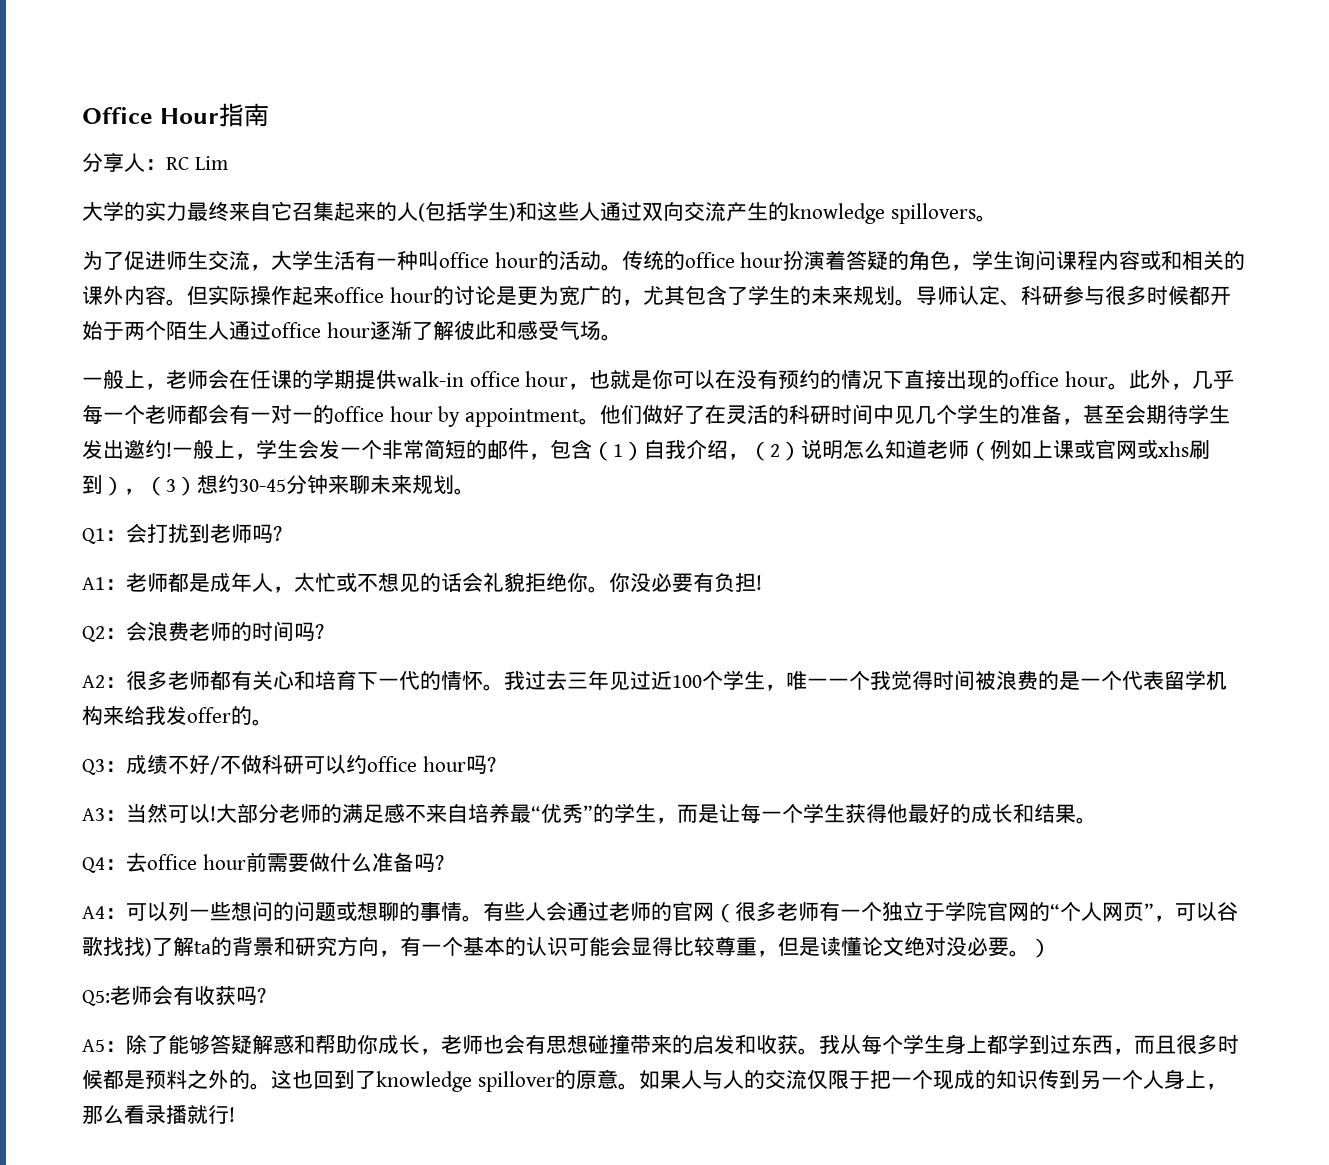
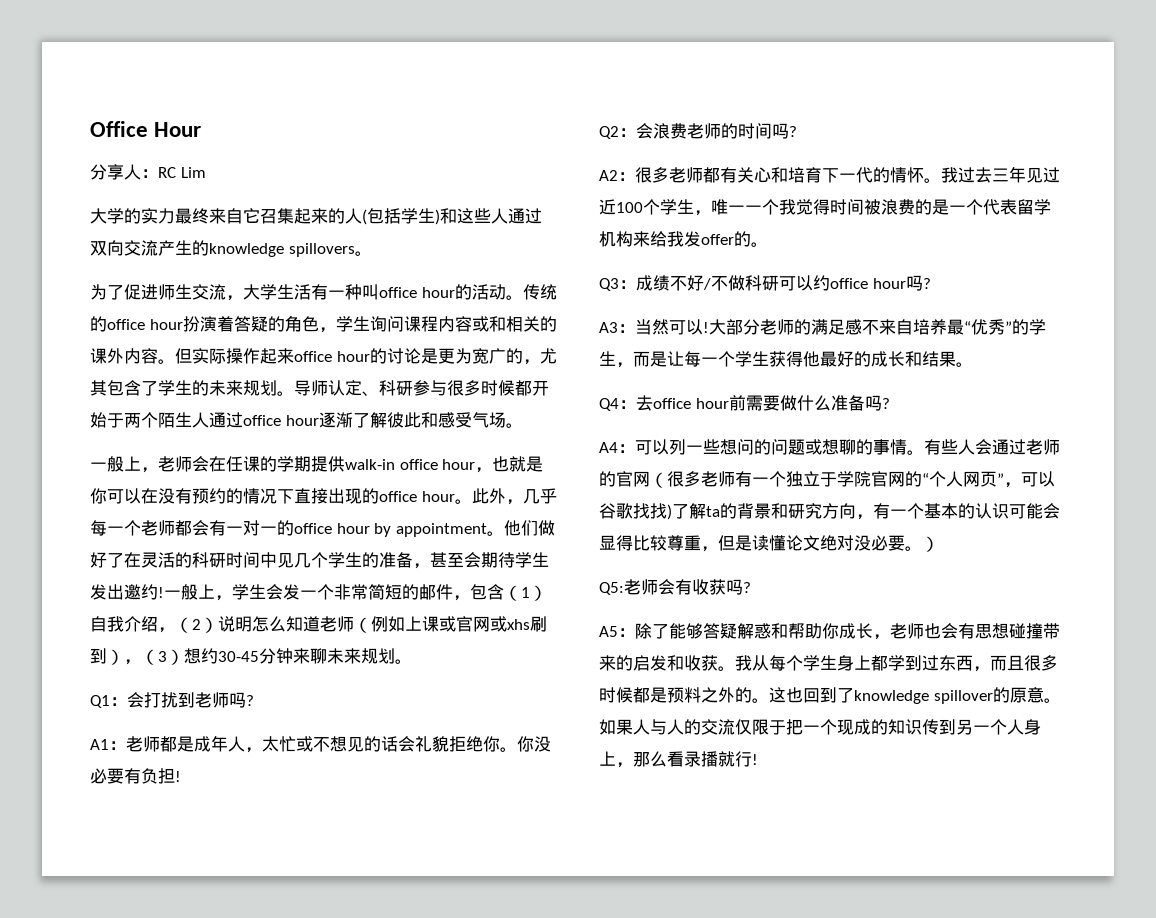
[218,103,269,127] 指南 -> (202, 129) none

